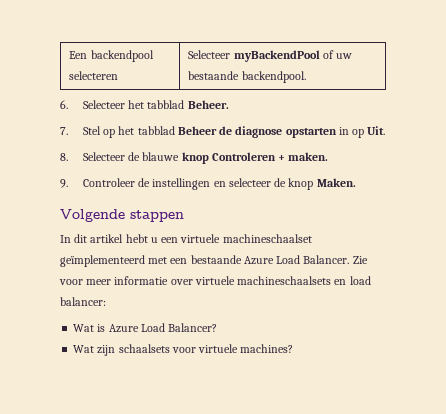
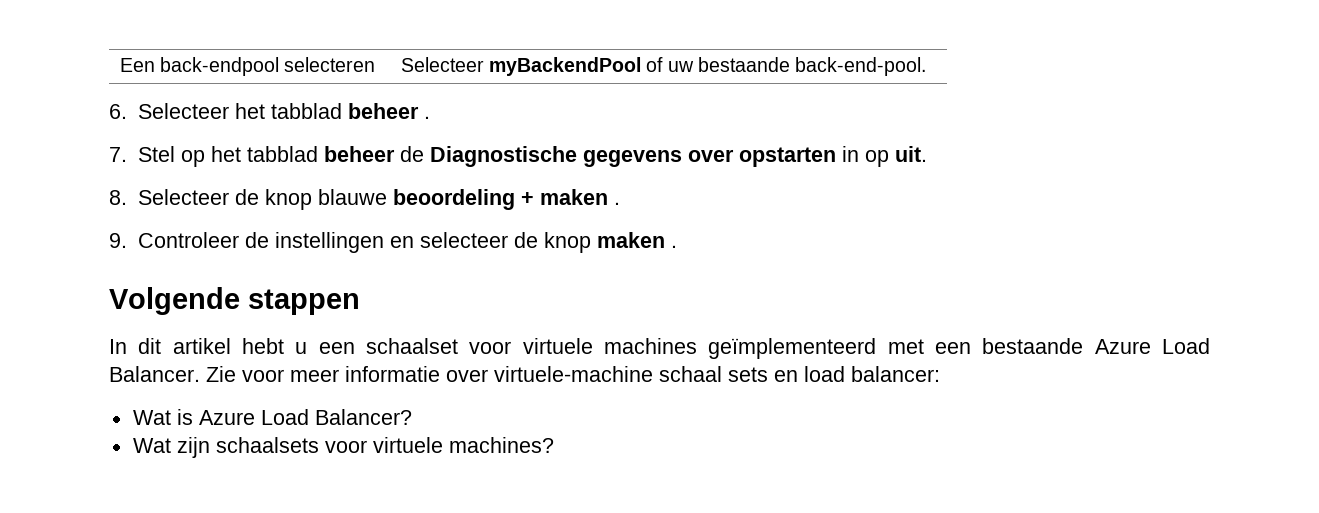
[90,50,154,62] backendpool -> [160,57,280,76] back-endpool
[241,71,306,83] backendpool. -> [795,57,927,76] back-end-pool.
[187,100,229,109] Beheer. -> [347,103,430,119] beheer .
[177,126,283,138] Beheer de diagnose -> [323,146,734,167] beheer de Diagnostische gegevens over
[367,126,386,135] Uit. -> [894,146,927,162] uit.
[142,152,329,164] blauwe knop Controleren + maken. -> [264,189,620,210] knop blauwe beoordeling + maken .
[316,178,356,187] Maken. -> [596,232,677,248] maken .
[180,234,312,243] virtuele machineschaalset -> [366,338,697,354] schaalset voor virtuele machines
[194,276,332,285] virtuele machineschaalsets -> [494,366,768,382] virtuele-machine schaal sets

